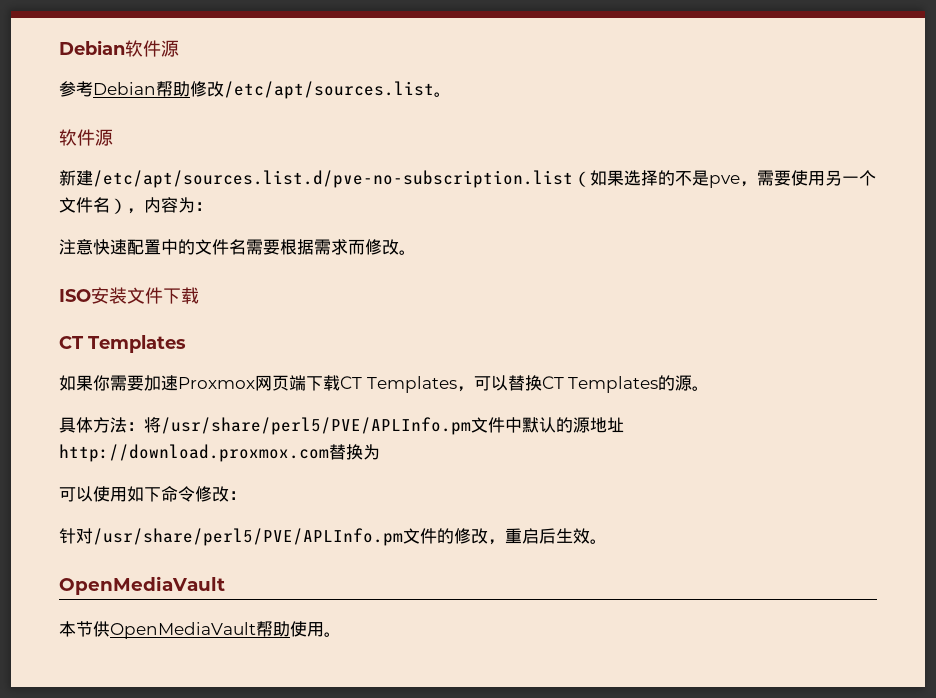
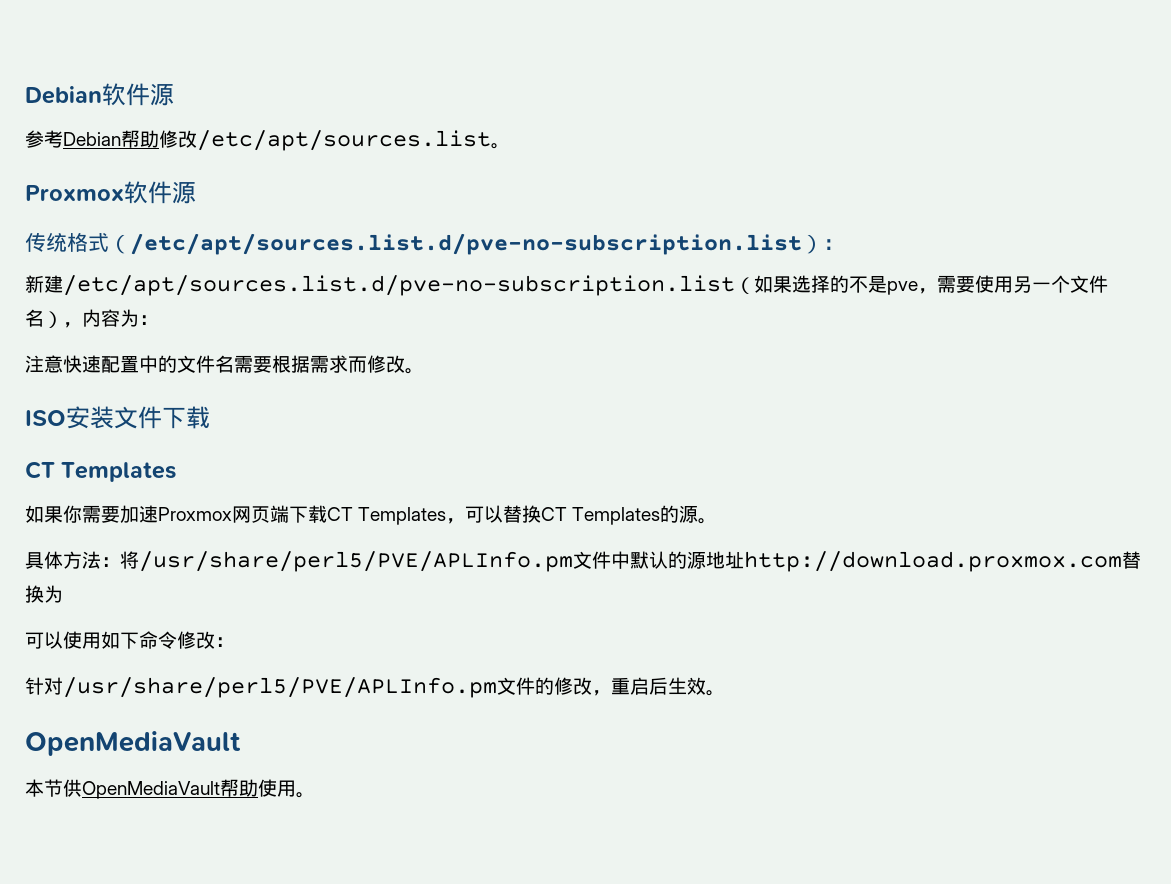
[59,129,113,146] 软件源 -> [25,181,196,204] [25,232,844,255] Proxmox软件源 // 传统格式（/etc/apt/sources.list.d/pve-no-subscription.list）：

